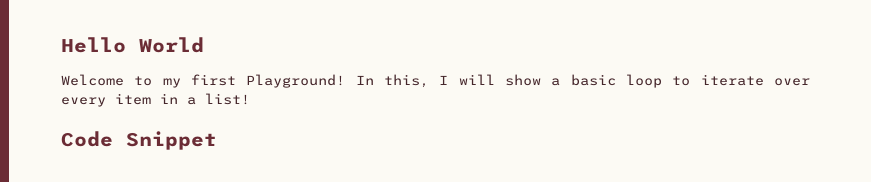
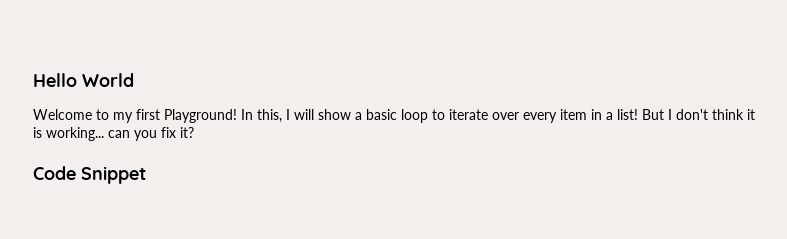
(250, 99) none -> [642,109,755,120] [33,127,194,141] But I don't think it is working... can you fix it?

